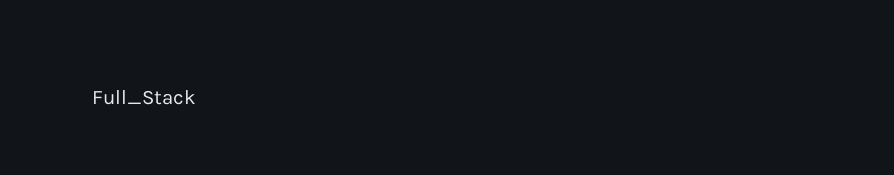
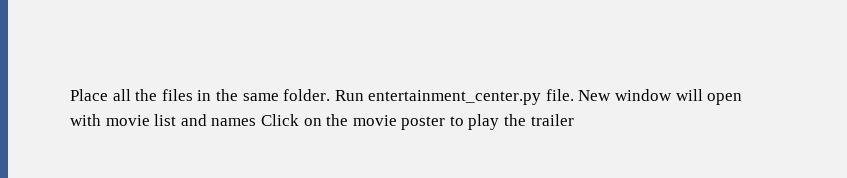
[92,90,196,105] Full_Stack -> [70,89,743,105] [70,114,574,130] Place all the files in the same folder. Run entertainment_center.py file. New window will open with movie list and names Click on the movie poster to play the trailer

